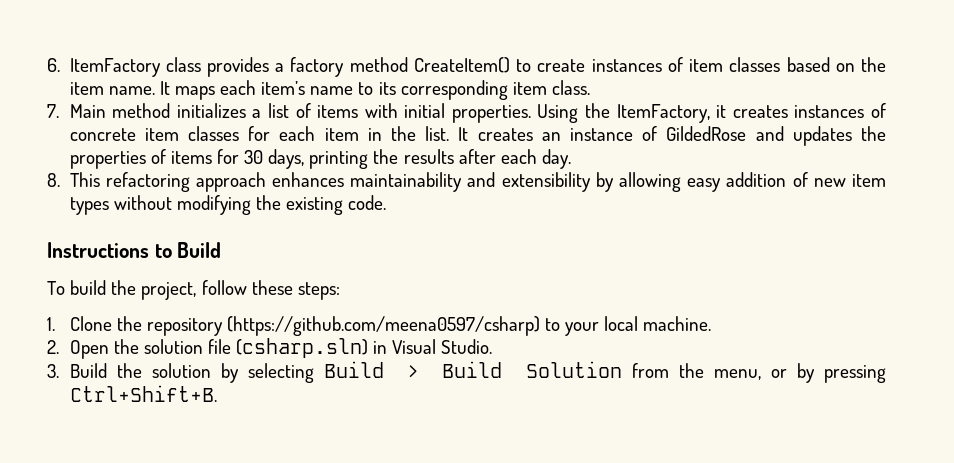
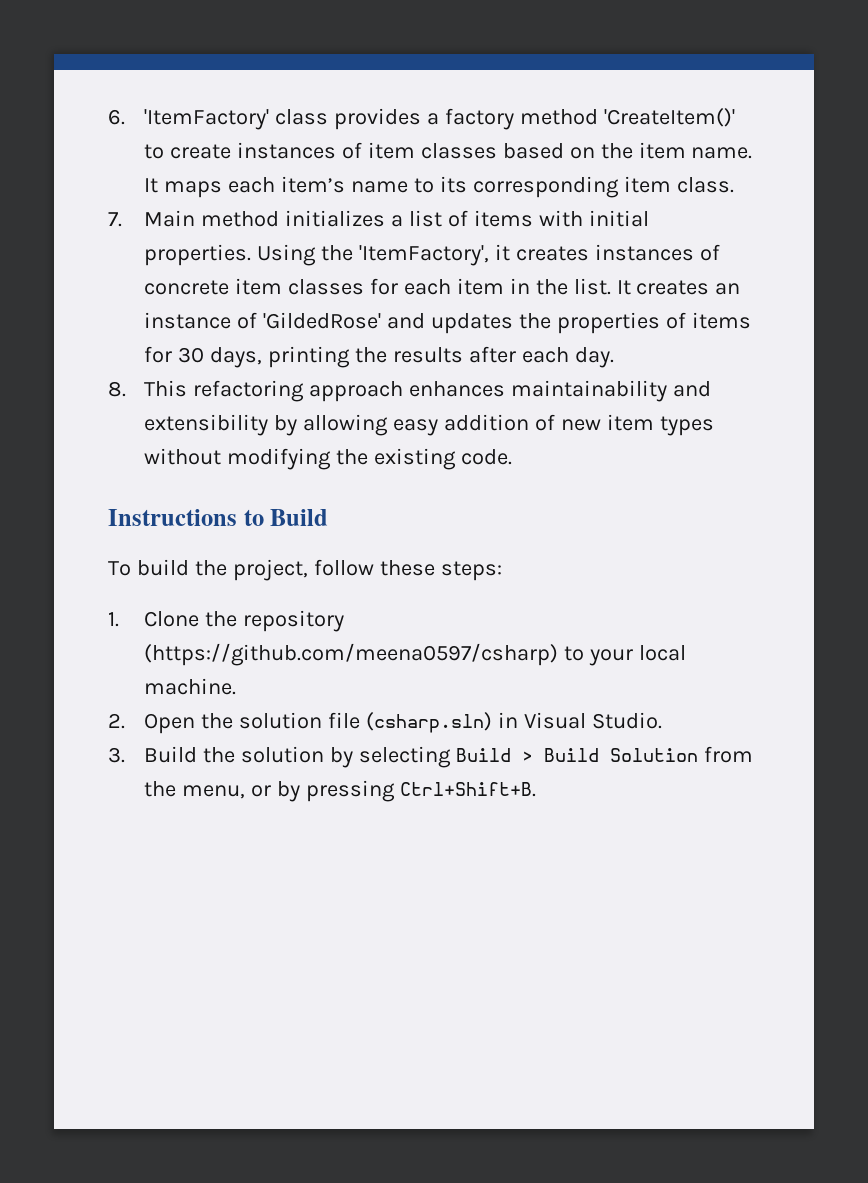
[69,58,161,77] ItemFactory -> [144,109,270,130] 'ItemFactory'
[413,57,510,73] CreateItem() -> [603,108,735,127] 'CreateItem()'
[616,104,710,123] ItemFactory, -> [358,245,489,266] 'ItemFactory',
[666,126,747,141] GildedRose -> [262,312,381,329] 'GildedRose'

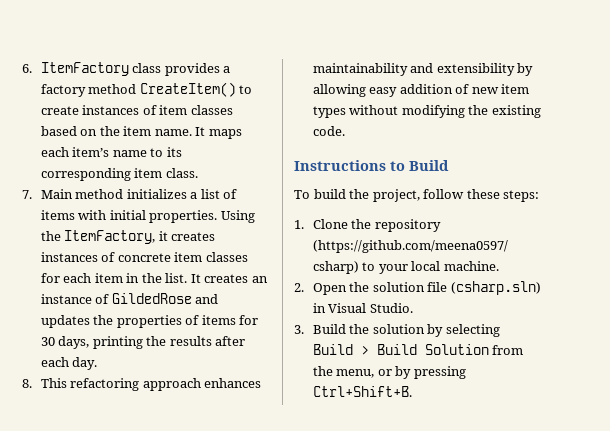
[144,109,270,130] 'ItemFactory' -> [40,62,129,76] ItemFactory
[603,108,735,127] 'CreateItem()' -> [139,82,236,97] CreateItem()
[358,245,489,266] 'ItemFactory', -> [64,230,156,244] ItemFactory,
[262,312,381,329] 'GildedRose' -> [111,293,192,304] GildedRose

